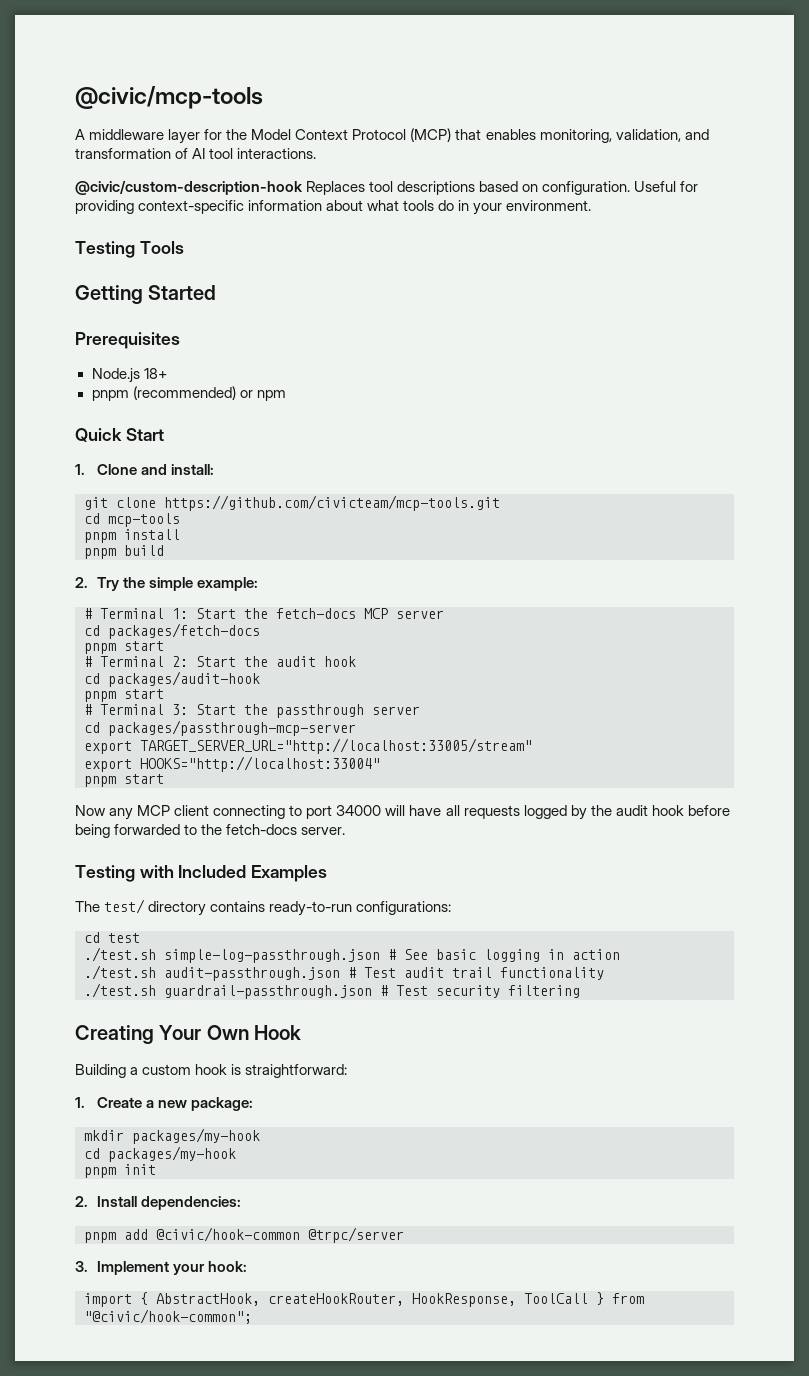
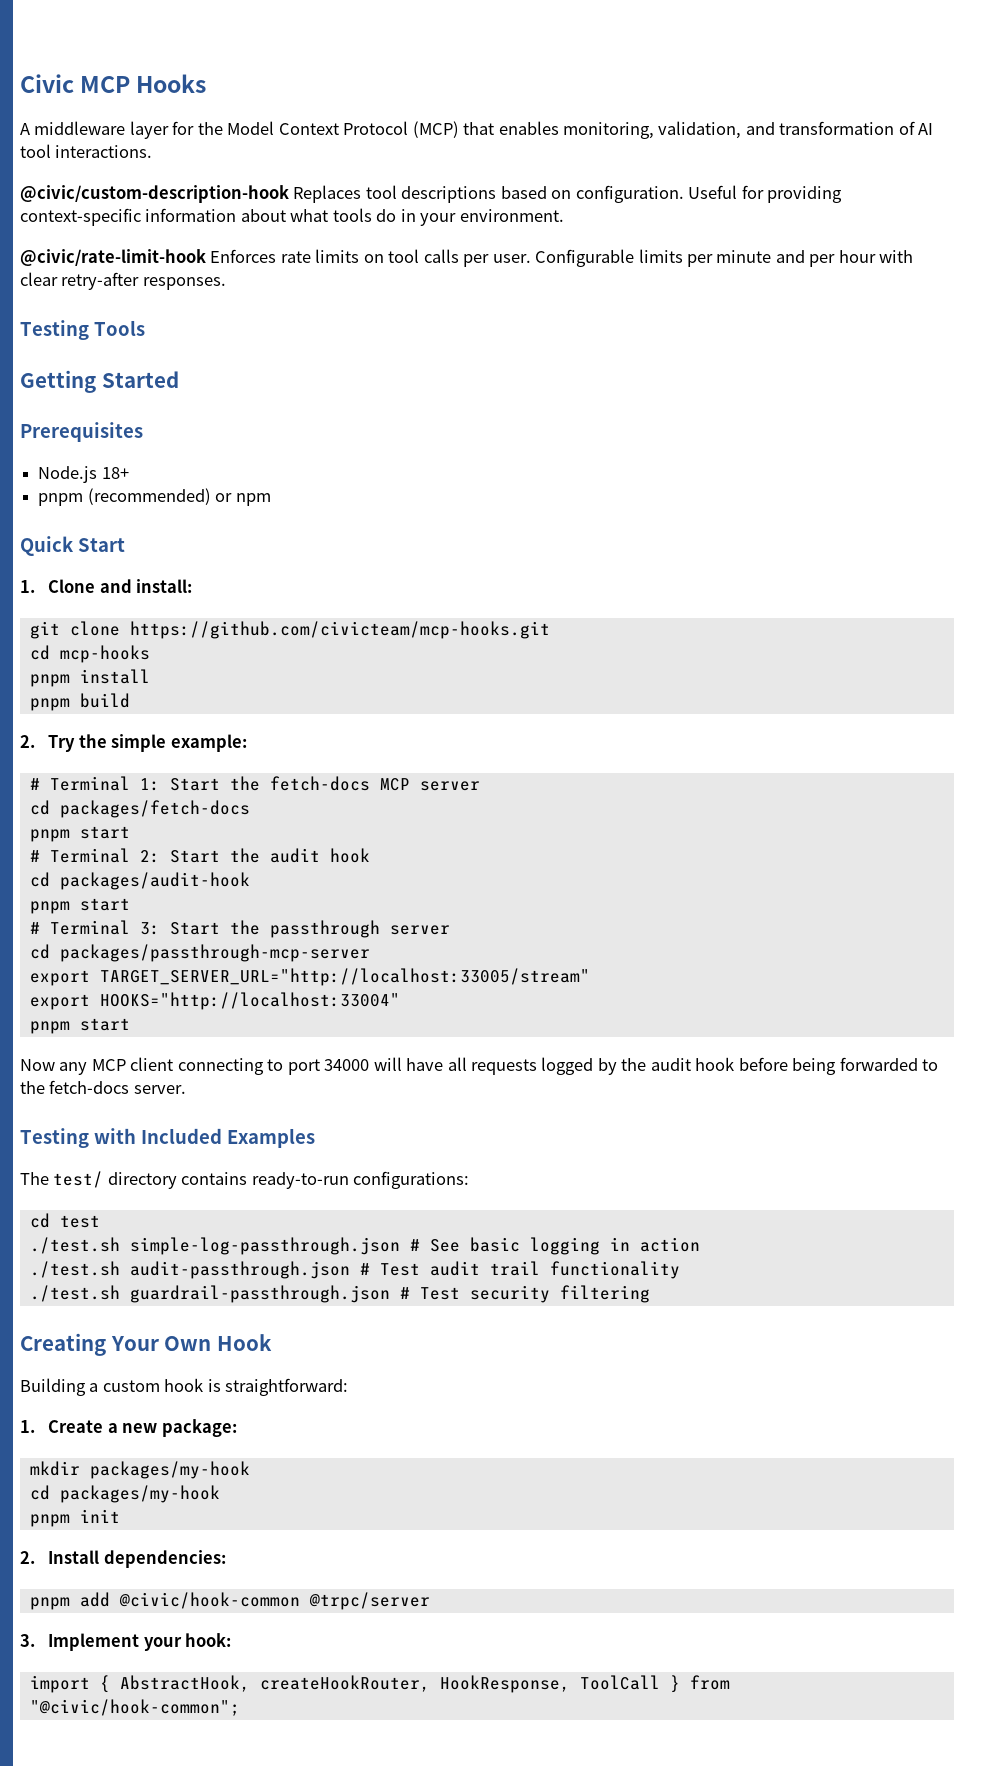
[75,86,263,109] @civic/mcp-tools -> [20,74,207,93] Civic MCP Hooks
(592, 205) none -> [20,249,914,267] [20,272,226,290] // @civic/rate-limit-hook Enforces rate limits on tool calls per user. Configurable limits per minute and per hour with clear retry-after responses.
[164,495,500,511] [84,513,180,527] https://github.com/civicteam/mcp-tools.git // cd mcp-tools -> [129,621,550,639] [29,645,150,663] https://github.com/civicteam/mcp-hooks.git // cd mcp-hooks

